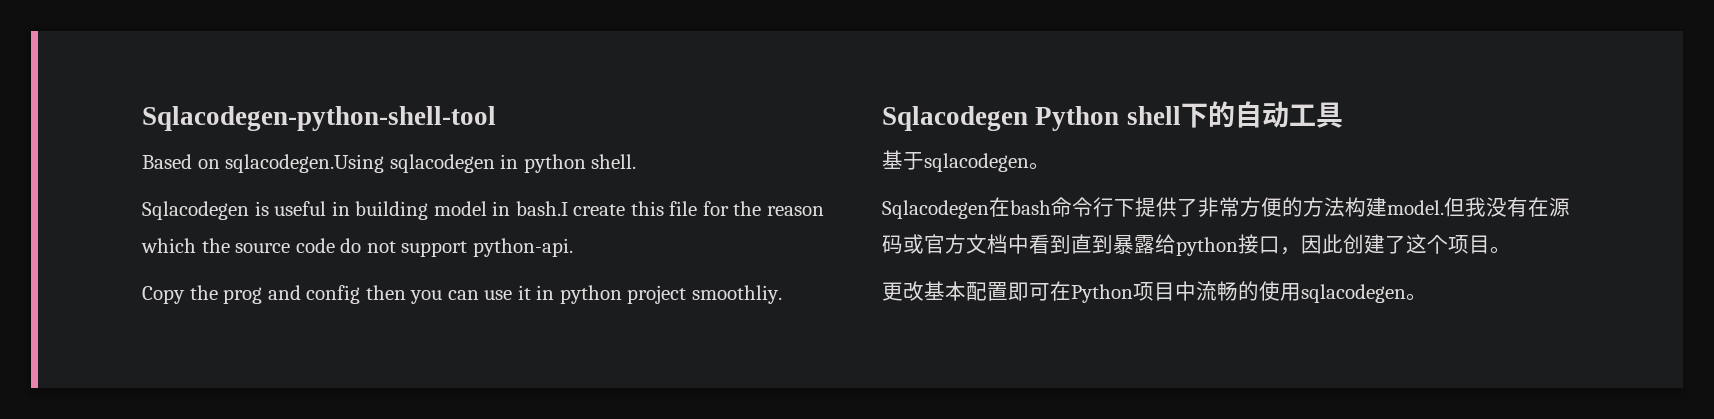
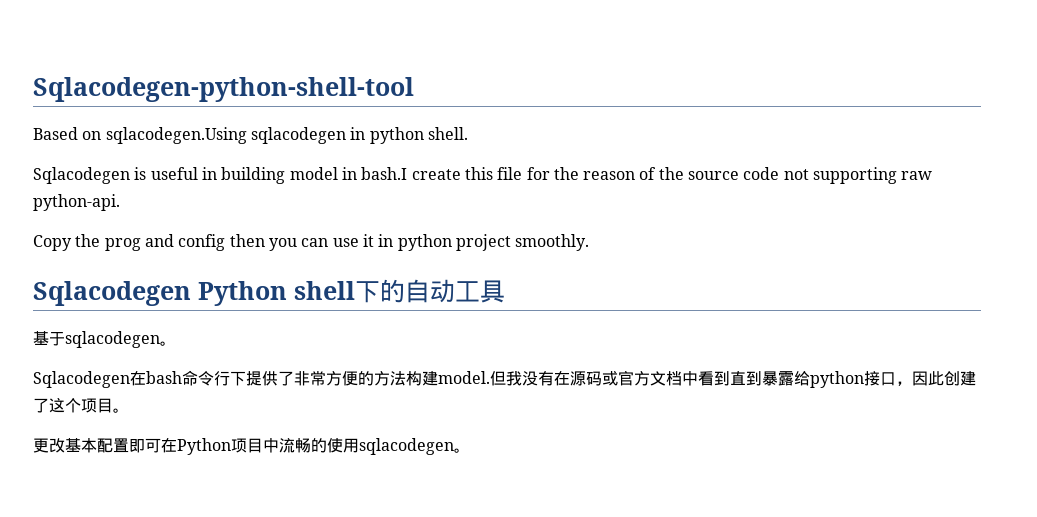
[141,238,196,253] which -> [639,167,657,180] of
[340,238,468,257] do not support -> [783,167,933,184] not supporting raw
[691,285,782,304] smoothliy. -> [515,234,590,251] smoothly.

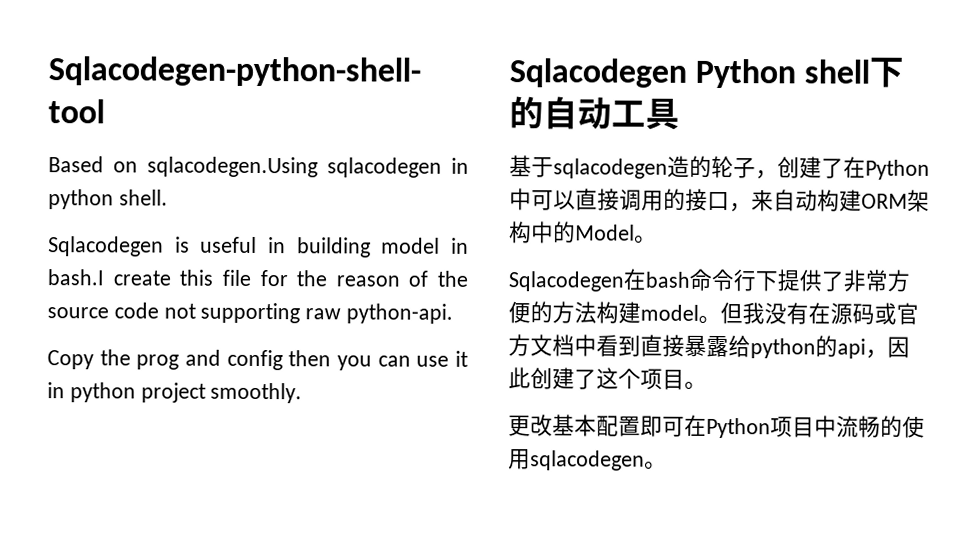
(160, 339) none -> [667,155,930,180] [509,188,930,213] [509,221,635,244] 造的轮子，创建了在Python中可以直接调用的接口，来自动构建ORM架构中的Model
[438,371,490,384] model. -> [640,304,721,325] model。
[746,371,762,386] 到 -> [662,334,685,357] 接
[864,371,896,386] 接口 -> [815,335,866,359] 的api

